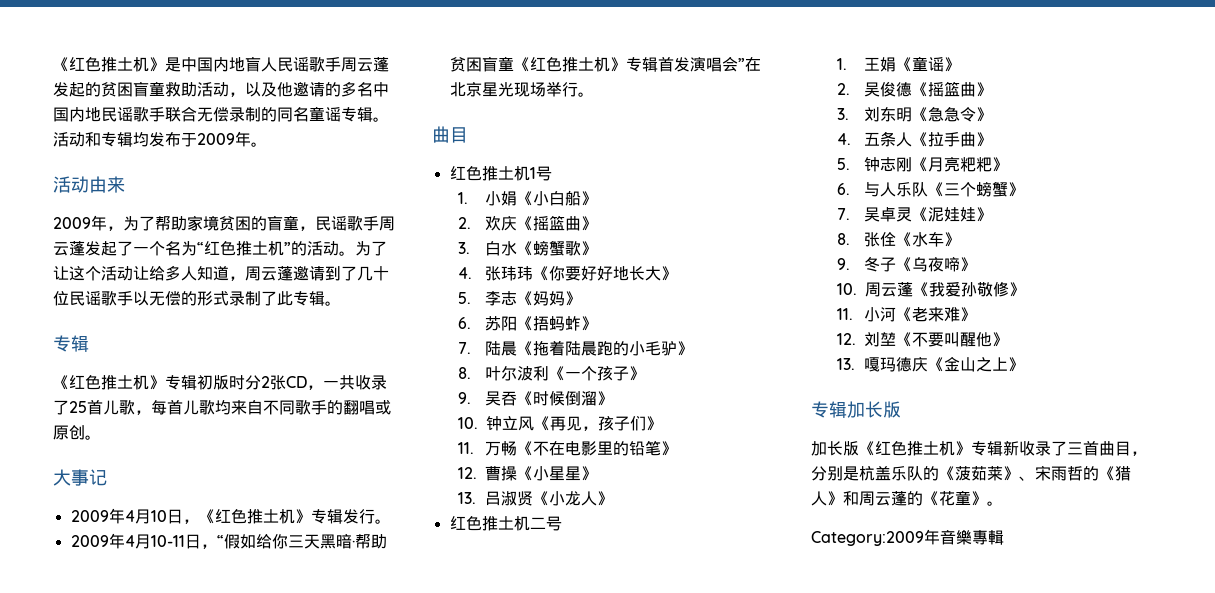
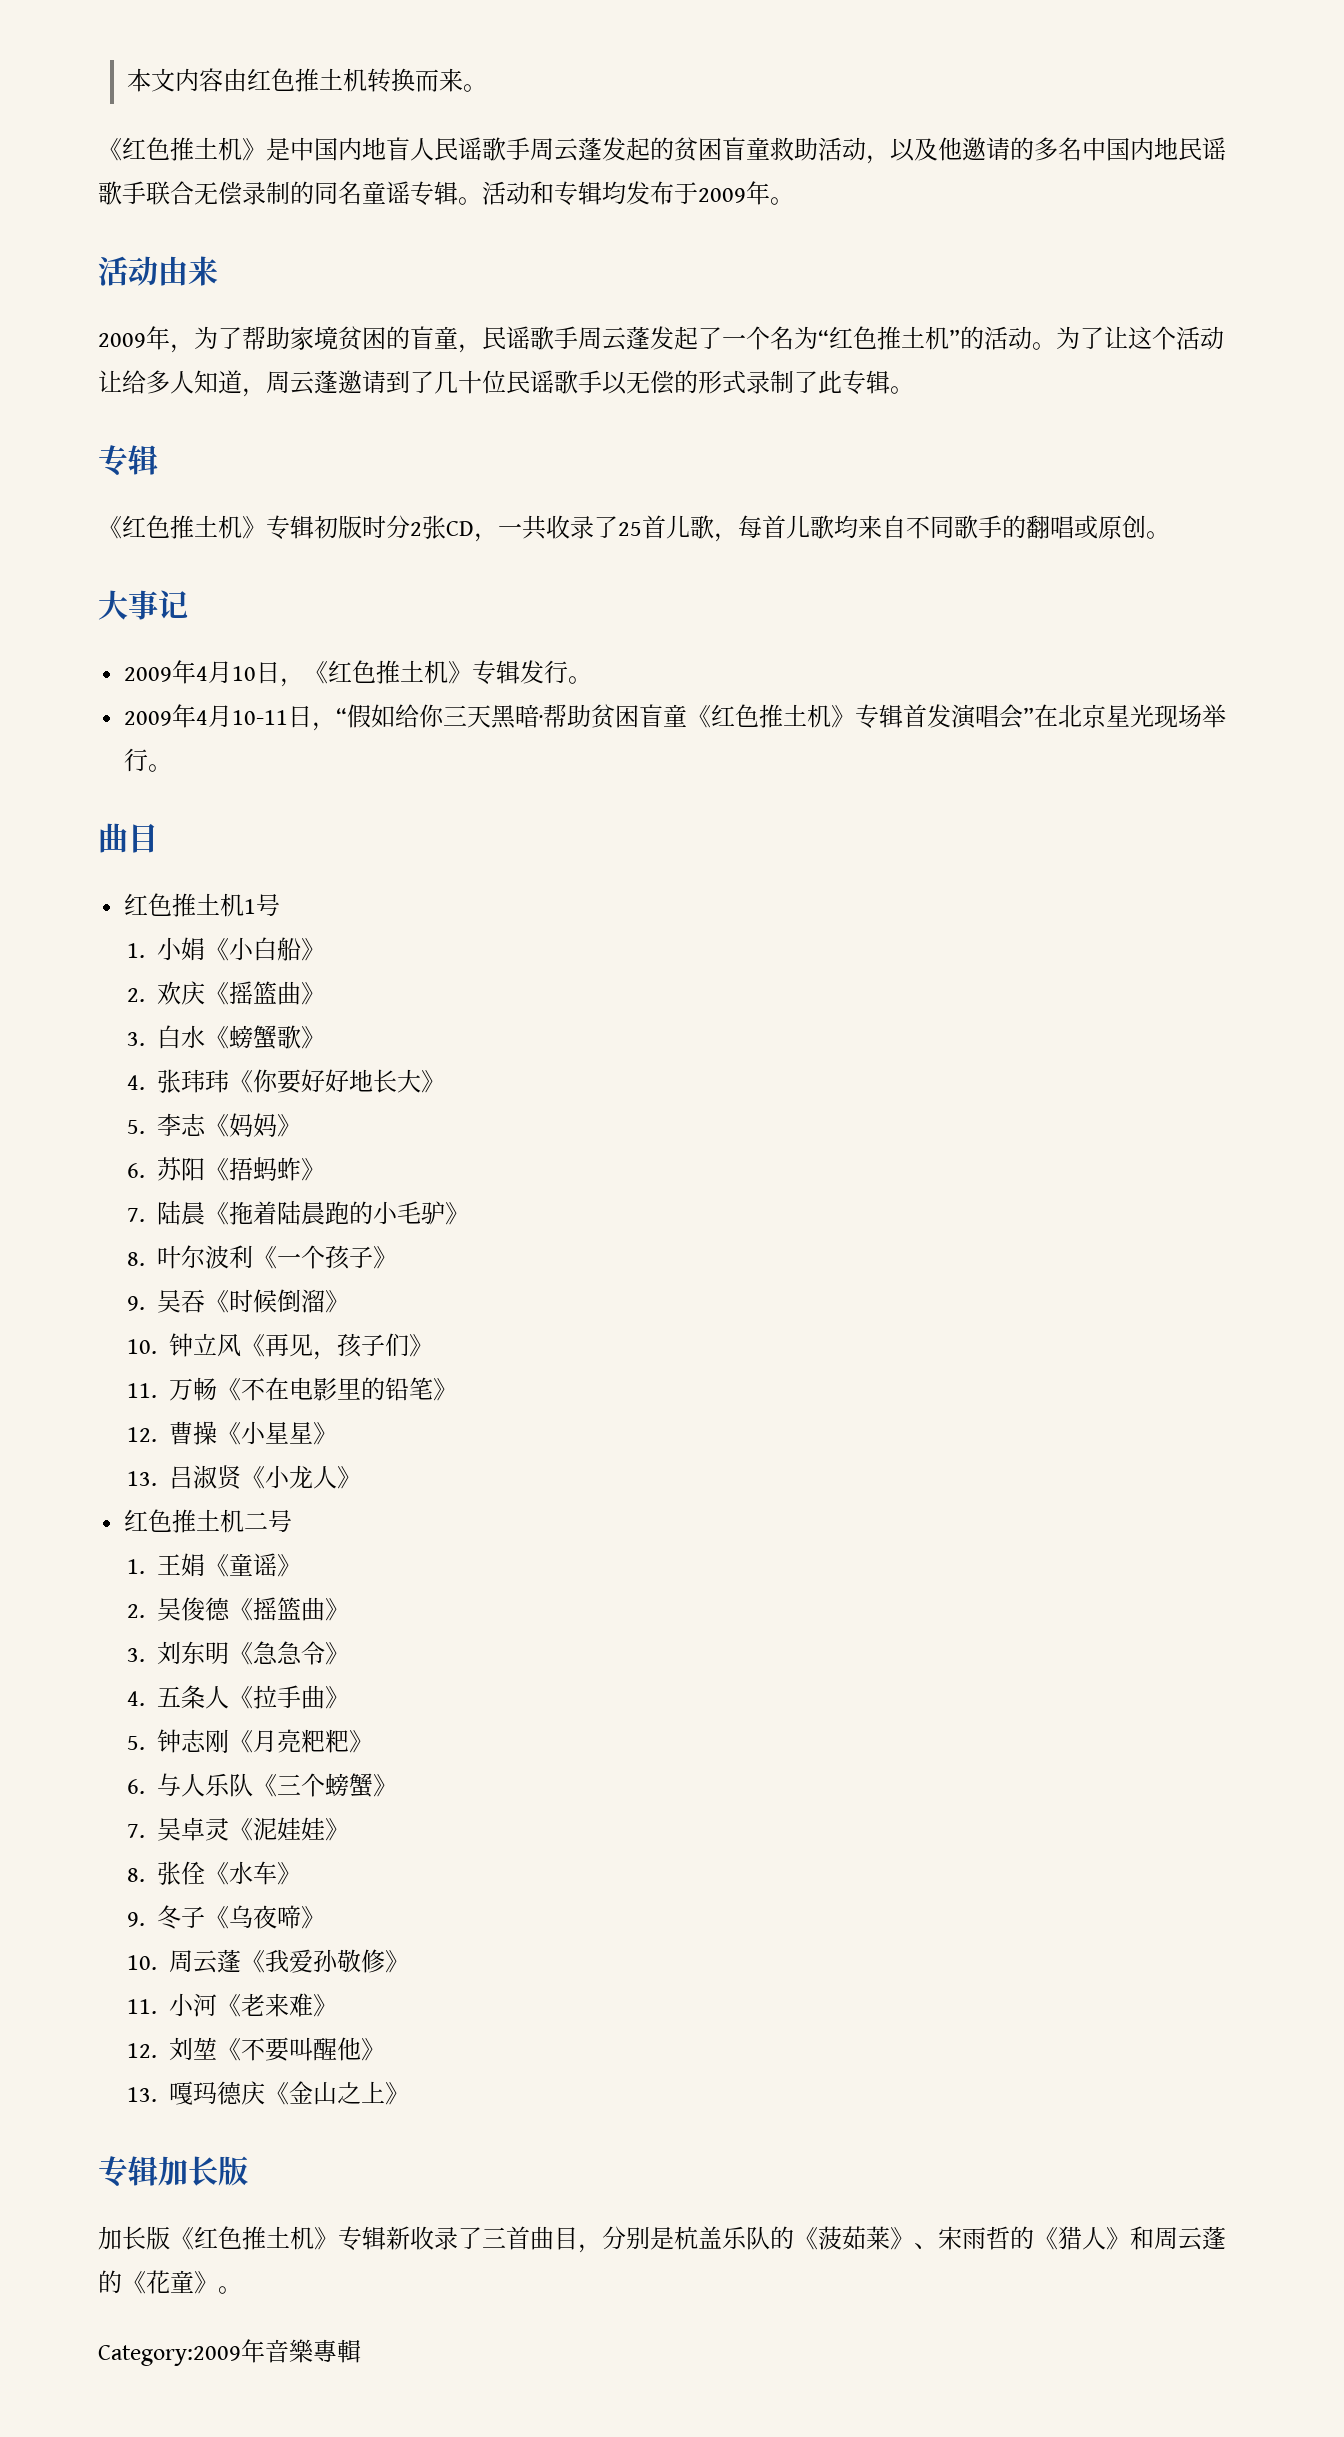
(53, 64) none -> [127,68,488,93] 本文内容由红色推土机转换而来。 //

